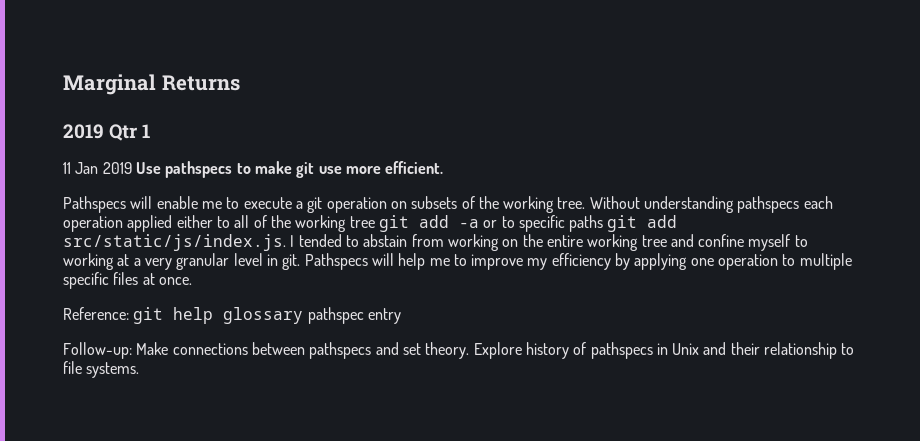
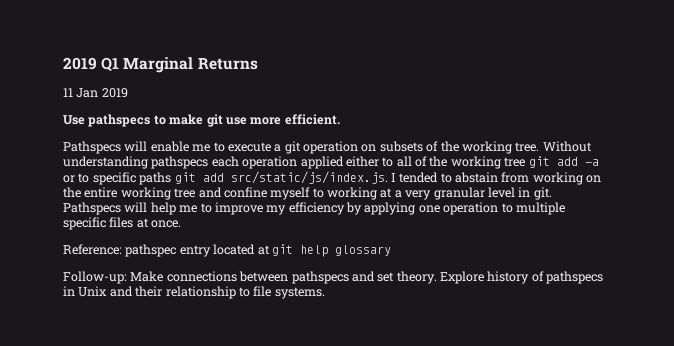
(63, 84) none -> [63,57,120,72] 2019 Q1
[63,124,151,141] // 2019 Qtr 1 -> (258, 63) none
(132, 168) none -> (128, 93) //
(129, 313) none -> [125,244,270,257] pathspec entry located at
[307,307,401,324] pathspec entry -> (391, 250) none

